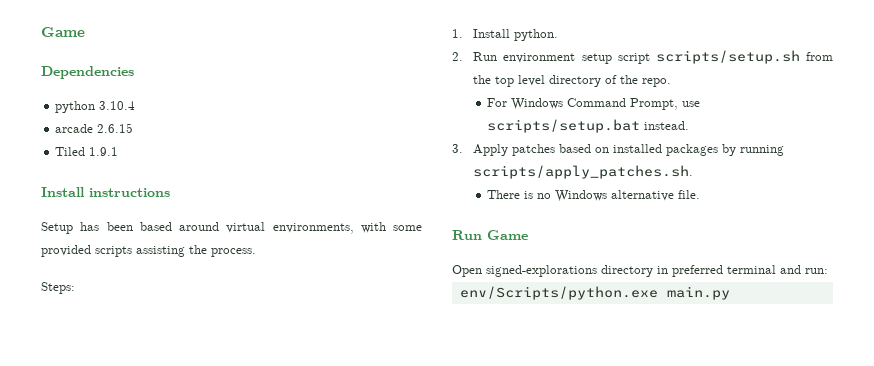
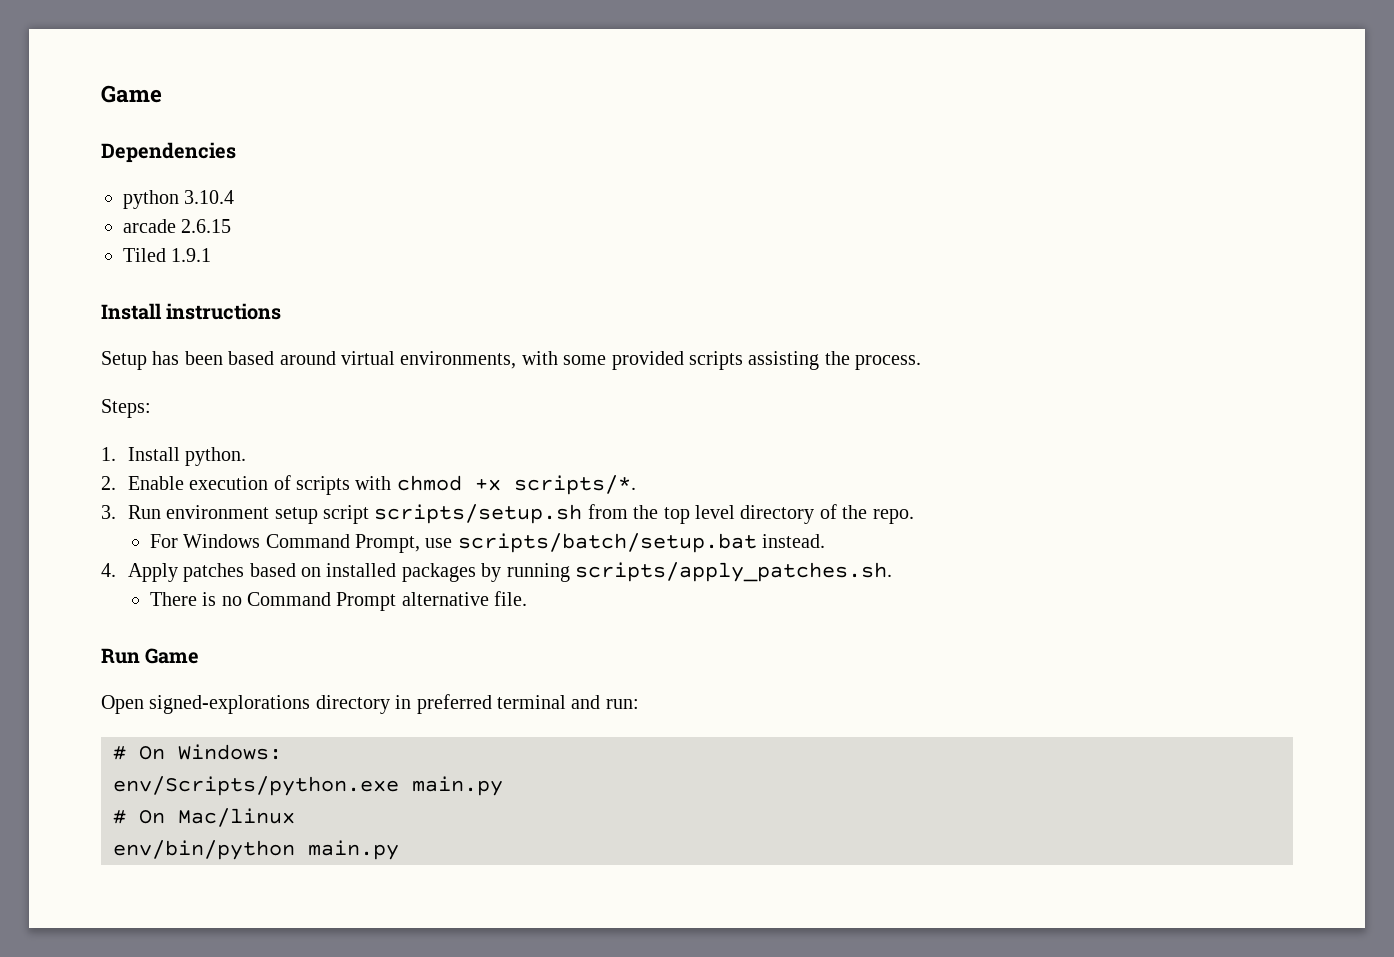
(463, 56) none -> [127,475,636,495] [101,505,116,519] Enable execution of scripts with chmod +x scripts/*. // 3.
[487,119,641,133] scripts/setup.bat -> [457,533,757,553] scripts/batch/setup.bat
[452,144,463,153] 3. -> [101,563,116,577] 4.
[555,190,608,202] Windows -> [246,592,397,611] Command Prompt
(828, 271) none -> [113,744,282,760] // # On Windows:
(730, 293) none -> [113,808,295,827] [113,840,399,860] // # On Mac/linux // env/bin/python main.py

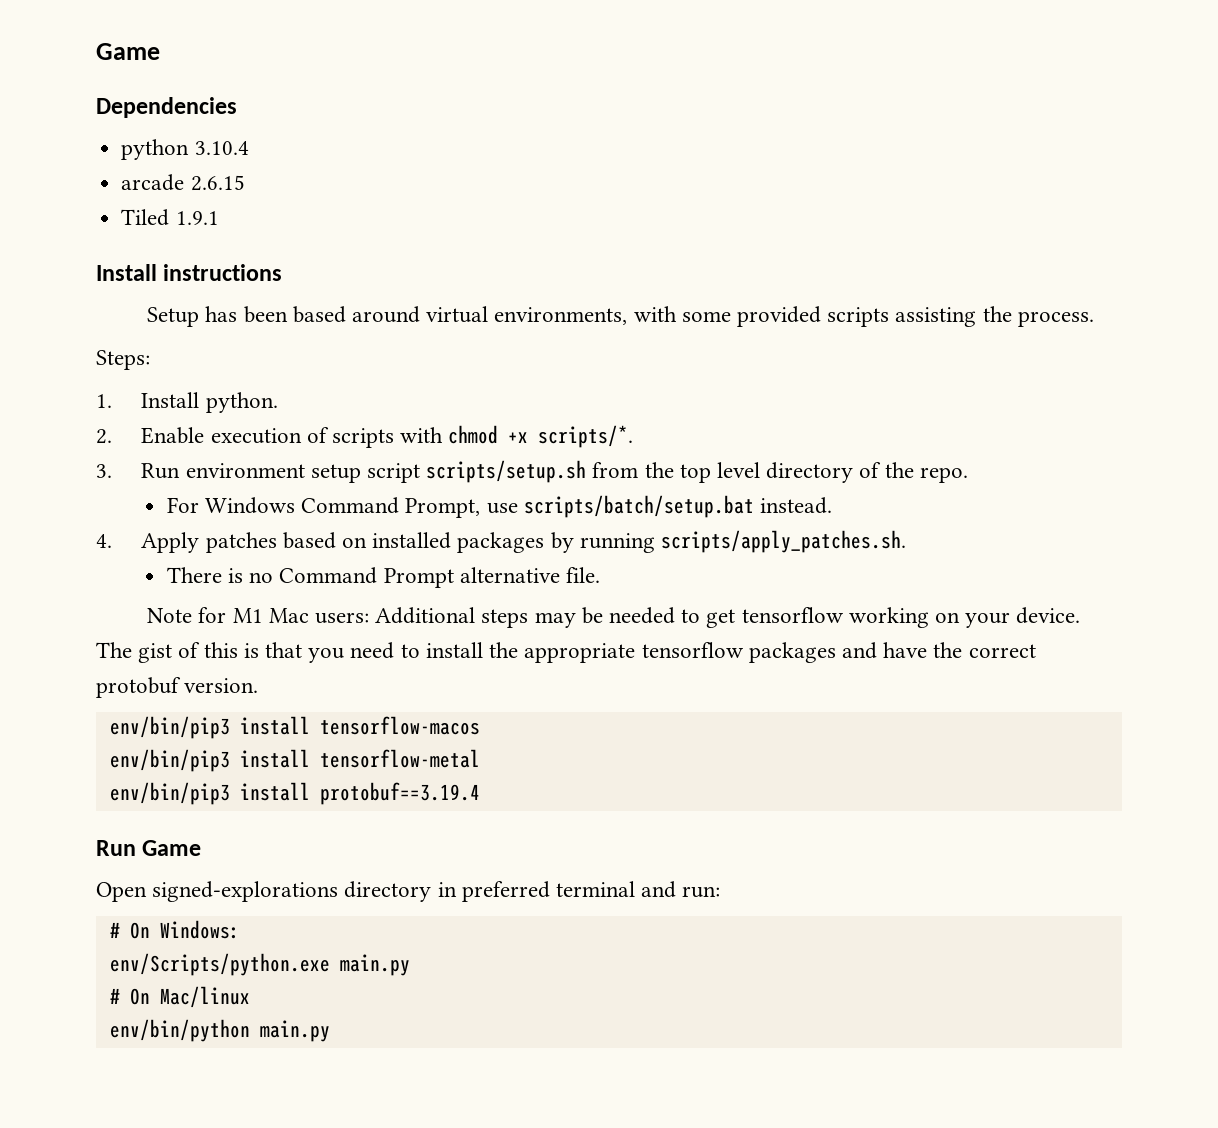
(528, 598) none -> [147,607,1081,628] [96,642,1036,663] [96,677,259,698] [109,716,480,739] [109,749,480,772] [109,782,480,805] // Note for M1 Mac users: Additional steps may be needed to get tensorflow working on your device. The gist of this is that you need to install the appropriate tensorflow packages and have the correct protobuf version. // env/bin/pip3 install tensorflow-macos // env/bin/pip3 install tensorflow-metal // env/bin/pip3 install protobuf==3.19.4

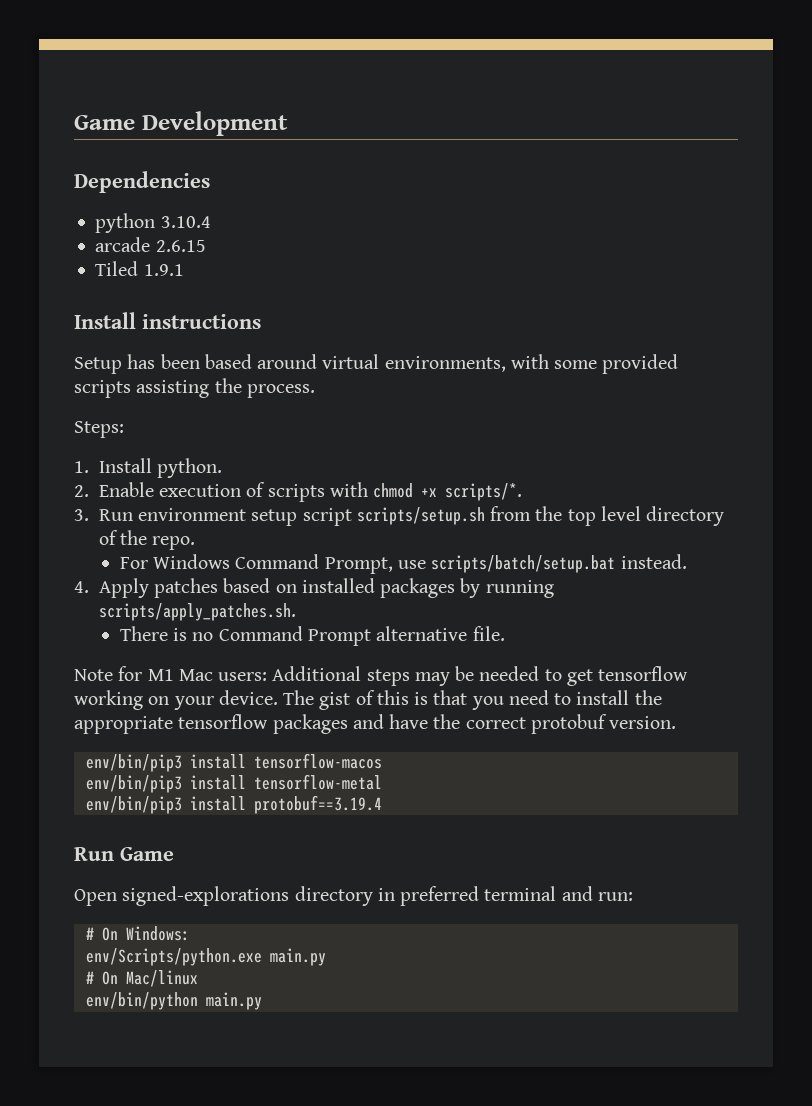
[96,43,160,60] Game -> [74,111,288,136] Game Development

